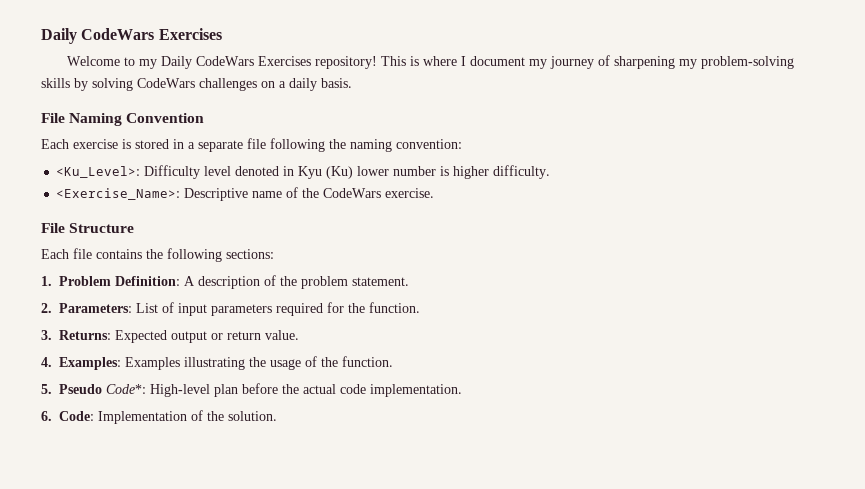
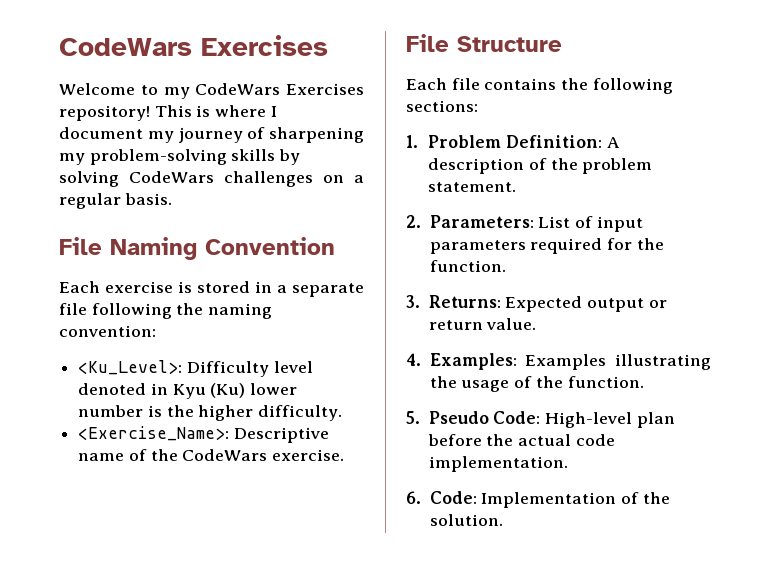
[41,28,77,44] Daily -> (59, 47) none
[161,56,193,69] Daily -> (190, 93) none
[289,78,317,91] daily -> [59,193,121,209] regular
(450, 171) none -> [166,405,194,417] the
[106,384,146,394] Code*: -> [493,411,541,424] Code:

